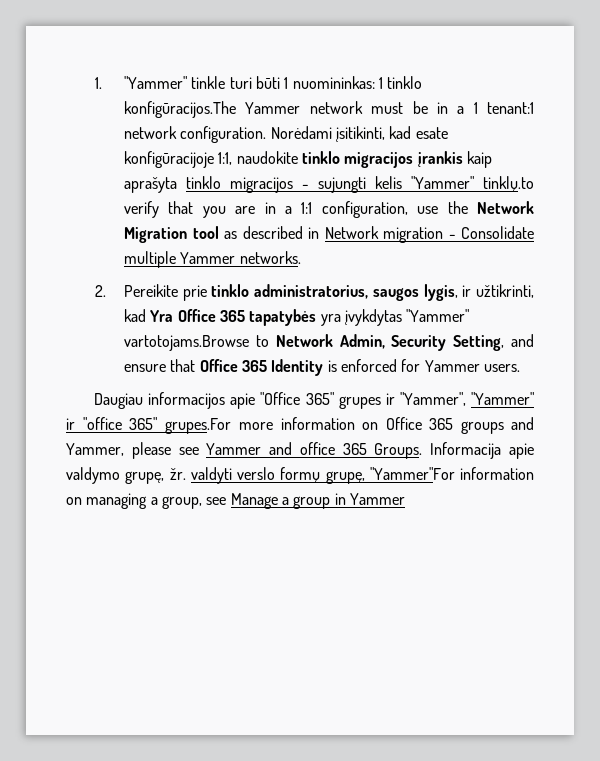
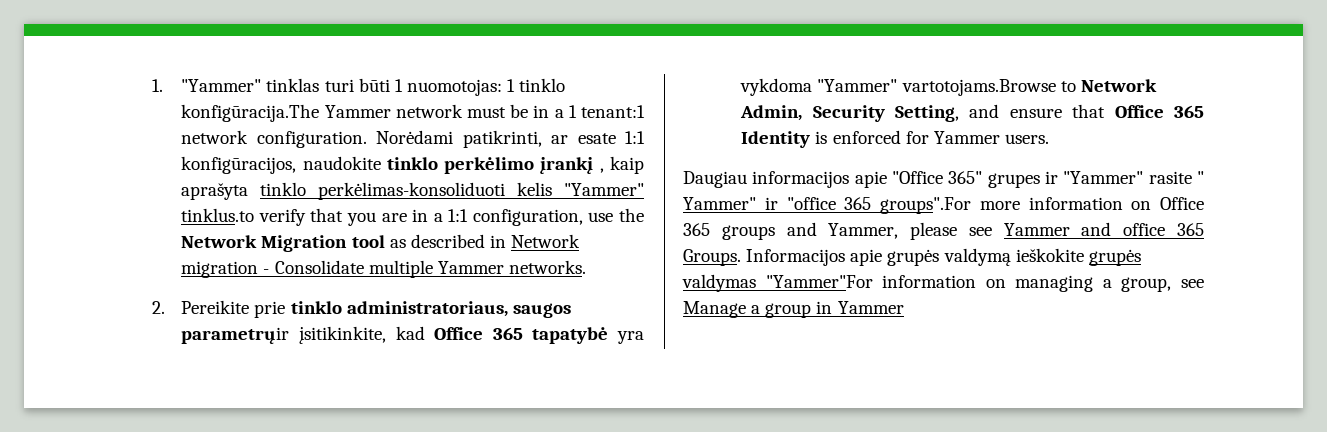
[191,76,226,89] tinkle -> [266,78,320,92] tinklas
[292,76,375,89] nuomininkas: -> [406,79,502,96] nuomotojas:
[124,101,237,118] konfigūracijos.The -> [181,104,320,122] konfigūracija.The
[336,126,448,142] [124,151,492,168] [124,176,367,193] įsitikinti, kad esate konfigūracijoje 1:1, naudokite tinklo migracijos įrankis kaip aprašyta tinklo migracijos - sujungti -> [462,130,645,148] [181,156,644,174] [181,182,506,200] patikrinti, ar esate 1:1 konfigūracijos, naudokite tinklo perkėlimo įrankį , kaip aprašyta tinklo perkėlimas-konsoliduoti
[482,176,534,192] tinklų.to -> [181,208,255,222] tinklus.to
[254,284,534,301] [124,309,402,326] administratorius, saugos lygis, ir užtikrinti, kad Yra Office 365 tapatybės yra įvykdytas -> [346,301,571,318] [181,326,644,344] [740,78,813,96] administratoriaus, saugos parametrųir įsitikinkite, kad Office 365 tapatybė yra vykdoma
[399,392,535,406] [66,417,232,434] "Yammer", "Yammer" ir "office 365" grupes.For -> [1063,171,1204,184] [683,197,971,214] "Yammer" rasite " Yammer" ir "office 365 groups".For
[430,442,534,459] [66,467,365,484] Informacija apie valdymo grupę, žr. valdyti verslo formų grupę, -> [746,248,1141,266] [682,274,756,292] Informacijos apie grupės valdymą ieškokite grupės valdymas

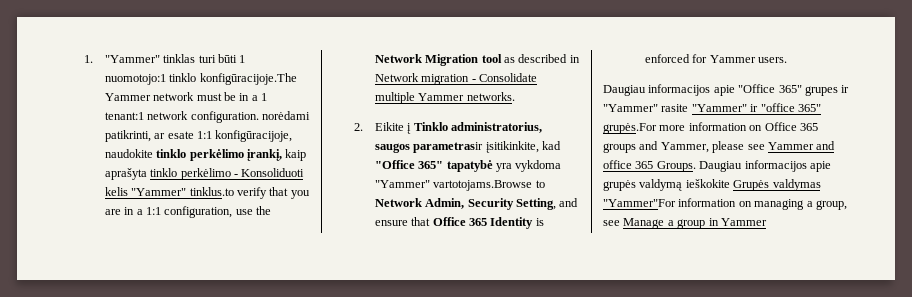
[406,78,566,96] [181,104,320,122] nuomotojas: 1 tinklo konfigūracija.The -> [104,73,297,85] nuomotojo:1 tinklo konfigūracijoje.The
[376,130,454,144] Norėdami -> [261,111,310,120] norėdami
[181,156,297,174] konfigūracijos, -> [215,130,293,142] konfigūracijoje,
[540,157,604,174] įrankį , -> [246,149,282,161] įrankį,
[318,182,506,200] perkėlimas-konsoliduoti -> [180,168,305,180] perkėlimo - Konsoliduoti
[181,300,571,318] [181,326,523,344] Pereikite prie tinklo administratoriaus, saugos parametrųir įsitikinkite, kad Office 365 -> [374,122,542,134] [374,141,561,153] [374,160,444,169] Eikite į Tinklo administratorius, saugos parametrasir įsitikinkite, kad "Office 365"
[1197,171,1204,184] [683,197,971,214] " Yammer" ir "office 365 groups".For -> [691,103,821,112] [603,123,657,134] "Yammer" ir "office 365" grupės.For
[746,249,846,266] Informacijos -> [699,160,807,172] Daugiau informacijos
[1088,249,1141,266] grupės -> [733,180,770,191] Grupės

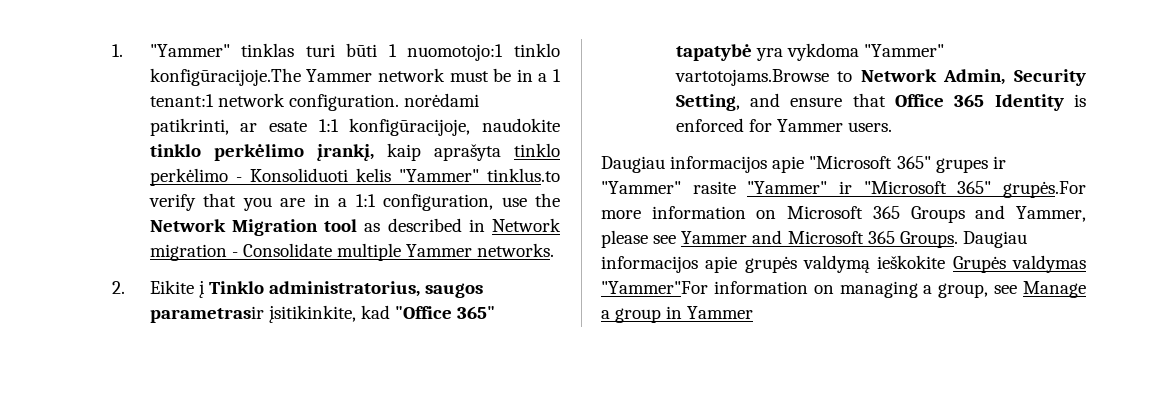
[738,84,776,93] "Office -> [809,156,893,169] "Microsoft
[760,103,795,112] "office -> [863,181,947,194] "Microsoft
[764,122,818,131] [603,143,636,153] Office 365 groups -> [787,206,965,223] Microsoft 365 Groups
[603,160,632,169] office -> [787,231,864,244] Microsoft

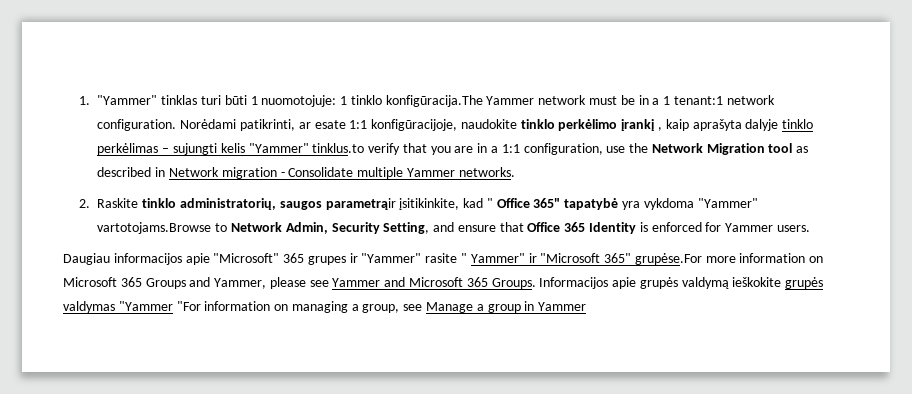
[407,43,560,61] [149,68,301,86] nuomotojo:1 tinklo konfigūracijoje.The -> [261,95,483,107] nuomotojuje: 1 tinklo konfigūracija.The
[404,93,480,107] norėdami -> [180,119,237,129] Norėdami
[316,143,560,161] [149,168,348,186] įrankį, kaip aprašyta tinklo perkėlimo - Konsoliduoti -> [621,119,814,131] [97,143,217,155] įrankį , kaip aprašyta dalyje tinklo perkėlimas – sujungti
[149,280,484,298] [149,305,453,323] Eikite į Tinklo administratorius, saugos parametrasir įsitikinkite, kad "Office -> [97,198,530,210] Raskite tinklo administratorių, saugos parametrąir įsitikinkite, kad " Office
[809,156,931,169] "Microsoft 365" -> [213,253,305,263] "Microsoft" 365
[747,181,828,194] "Yammer" -> [461,253,525,263] " Yammer"
[1003,181,1086,198] grupės.For -> [634,253,702,265] grupėse.For
[962,231,1027,248] [601,256,698,273] Daugiau informacijos -> [539,277,609,289] Informacijos
[952,255,1086,273] [601,281,708,294] Grupės valdymas "Yammer"For -> [785,277,824,289] [63,301,201,313] grupės valdymas "Yammer "For

